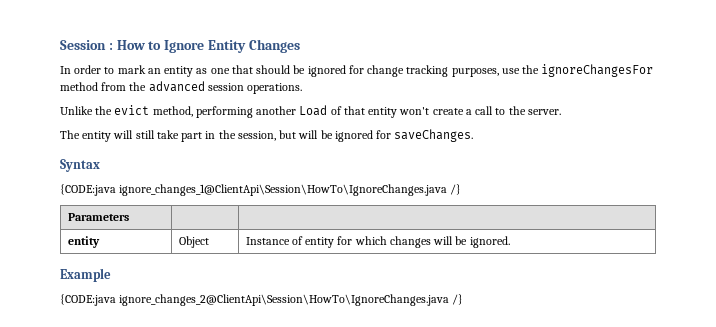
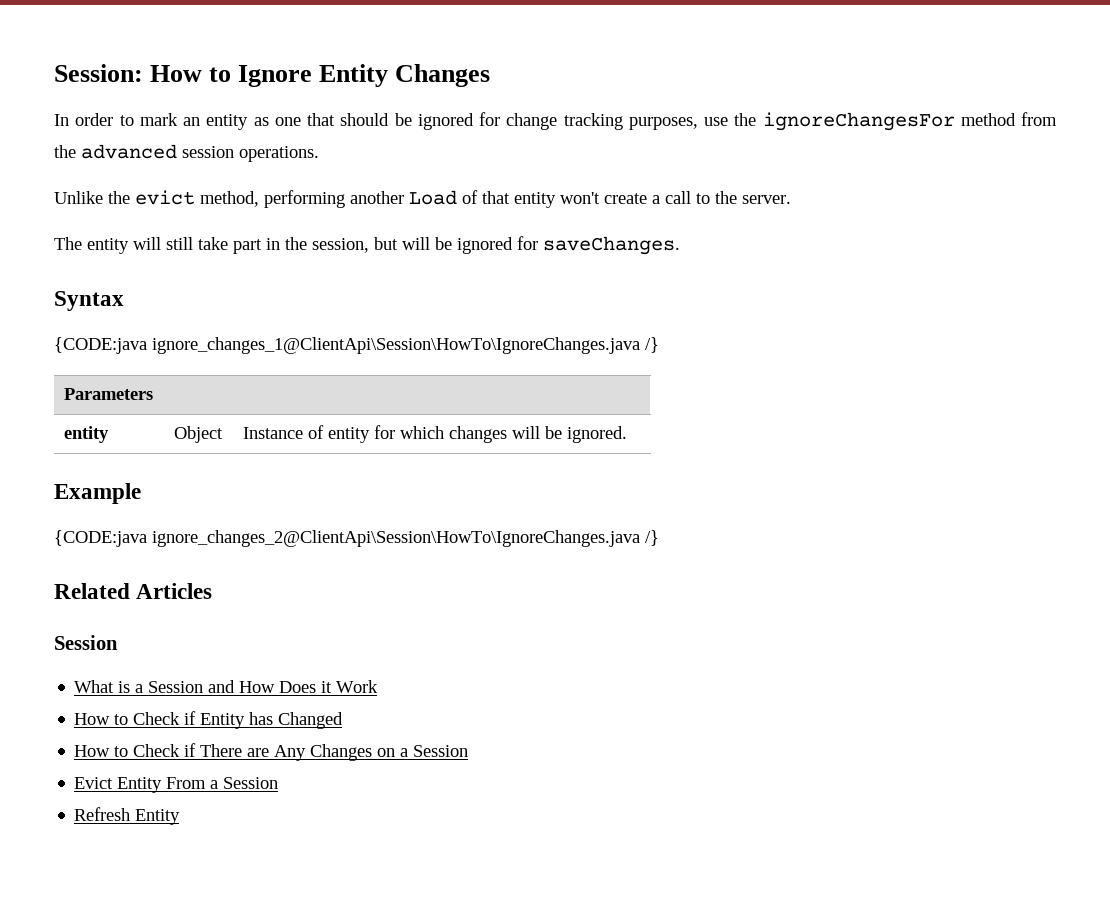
[60,40,113,50] Session : -> [54,64,143,82] Session:
(464, 299) none -> [54,583,213,599] [54,635,118,650] [74,680,379,693] [74,711,344,729] [74,743,469,761] [74,777,279,793] [74,807,181,825] // Related Articles // Session // What is a Session and How Does it Work // How to Check if Entity has Changed // How to Check if There are Any Changes on a Session // Evict Entity From a Session // Refresh Entity

